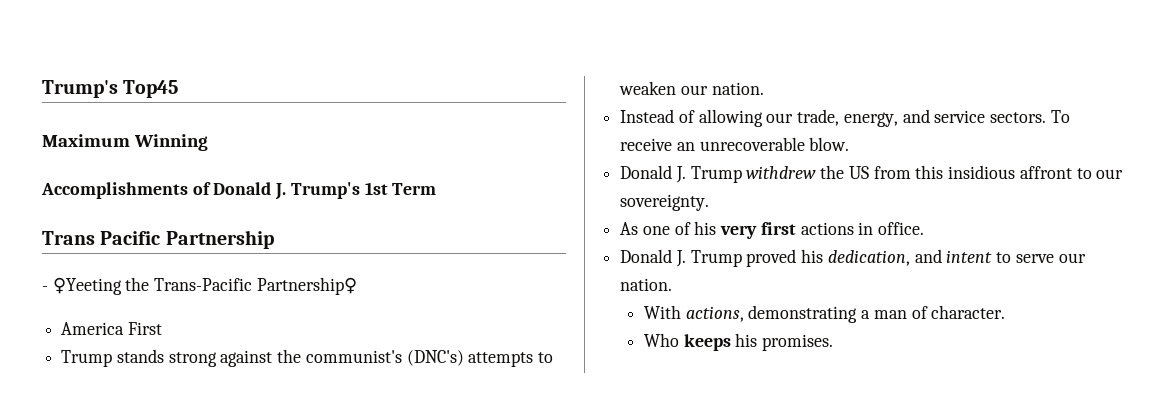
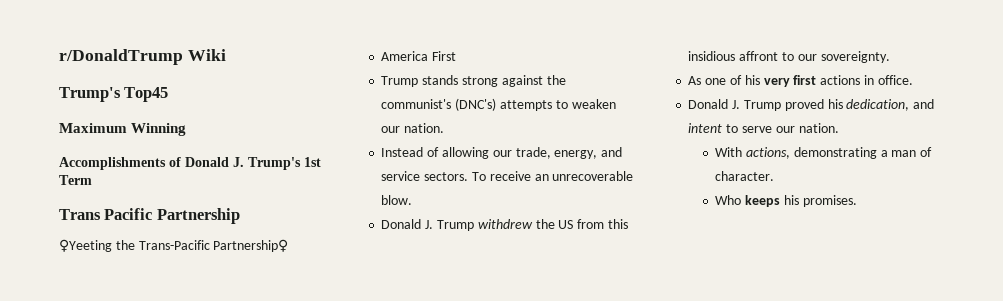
(42, 89) none -> [59,49,226,65] r/DonaldTrump Wiki //
[42,286,48,291] - -> (240, 216) none

